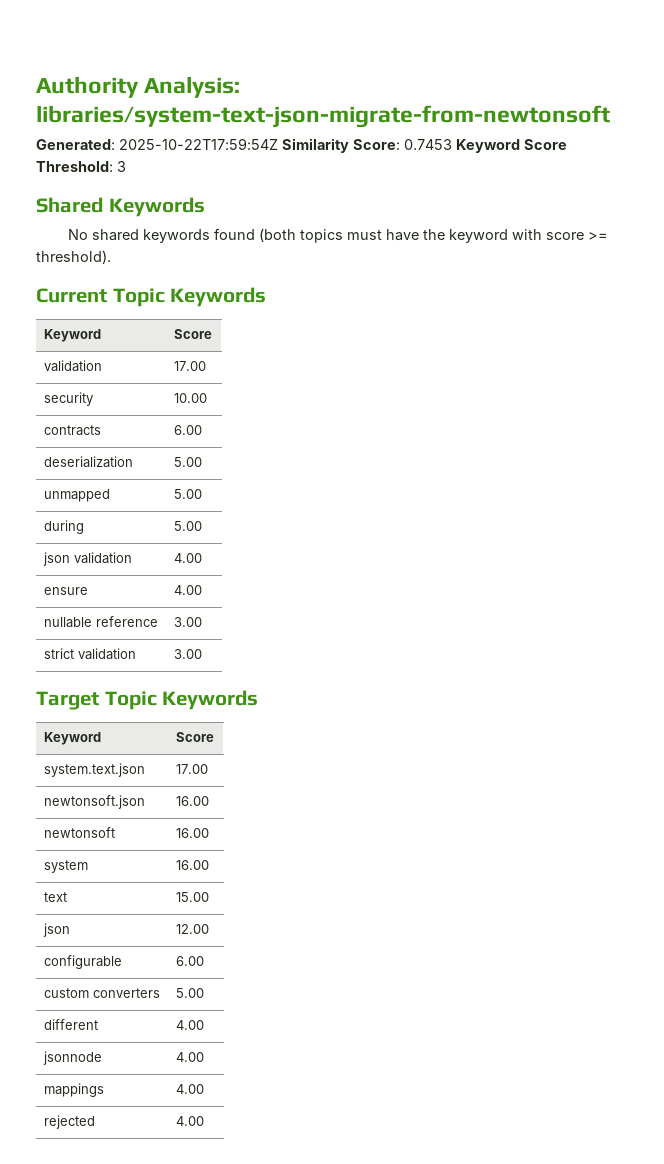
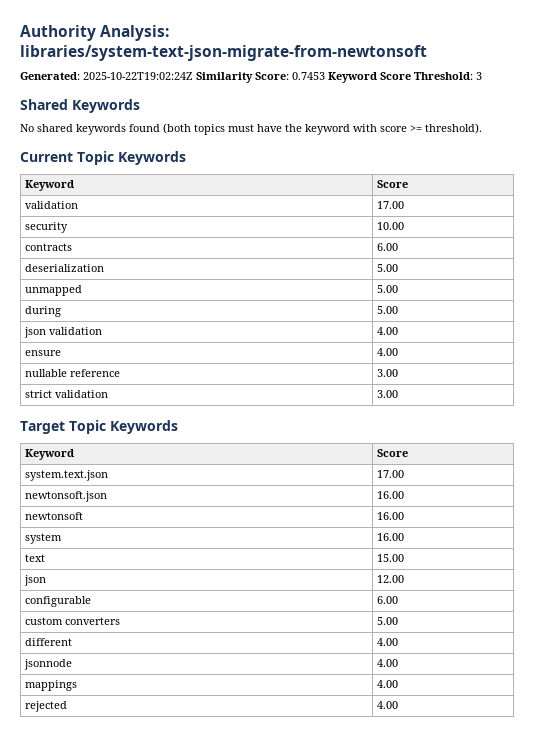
[119,138,278,150] 2025-10-22T17:59:54Z -> [83,72,193,80] 2025-10-22T19:02:24Z

